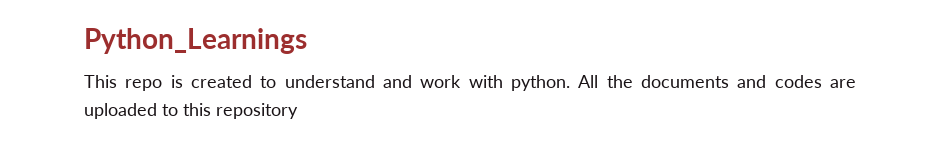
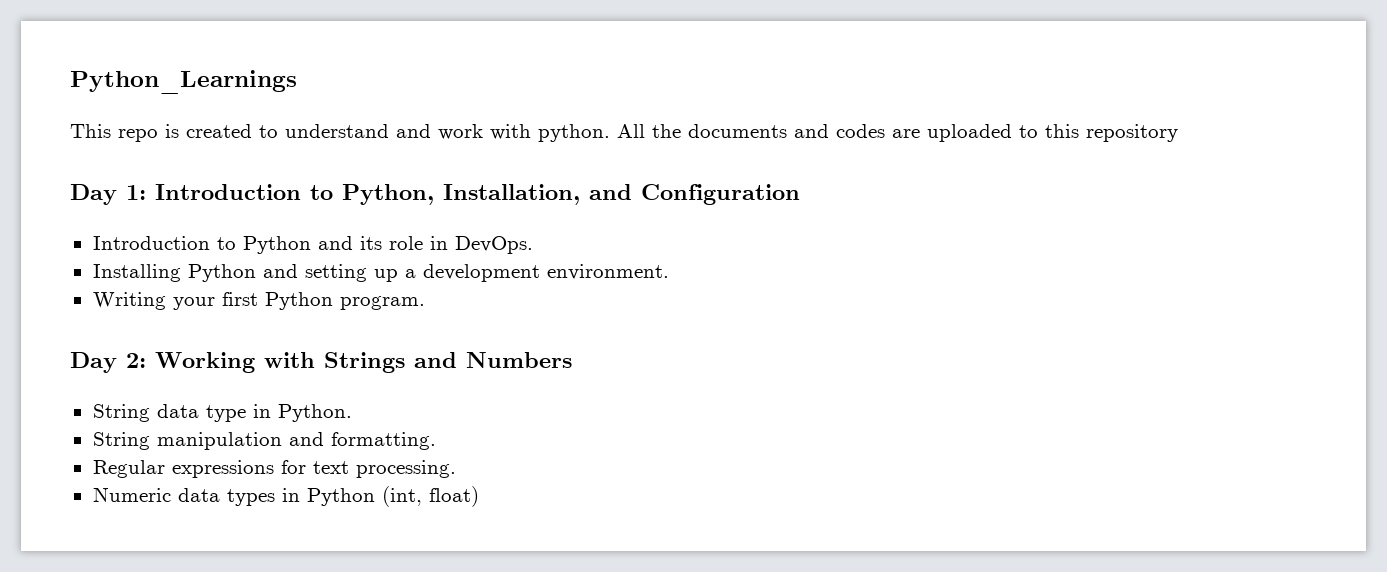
(298, 111) none -> [70,184,800,205] [92,236,533,254] [92,264,669,282] [92,292,425,310] [70,352,572,373] [92,404,352,422] [92,432,436,450] [92,460,456,478] [92,486,479,507] // Day 1: Introduction to Python, Installation, and Configuration // Introduction to Python and its role in DevOps. // Installing Python and setting up a development environment. // Writing your first Python program. // Day 2: Working with Strings and Numbers // String data type in Python. // String manipulation and formatting. // Regular expressions for text processing. // Numeric data types in Python (int, float)

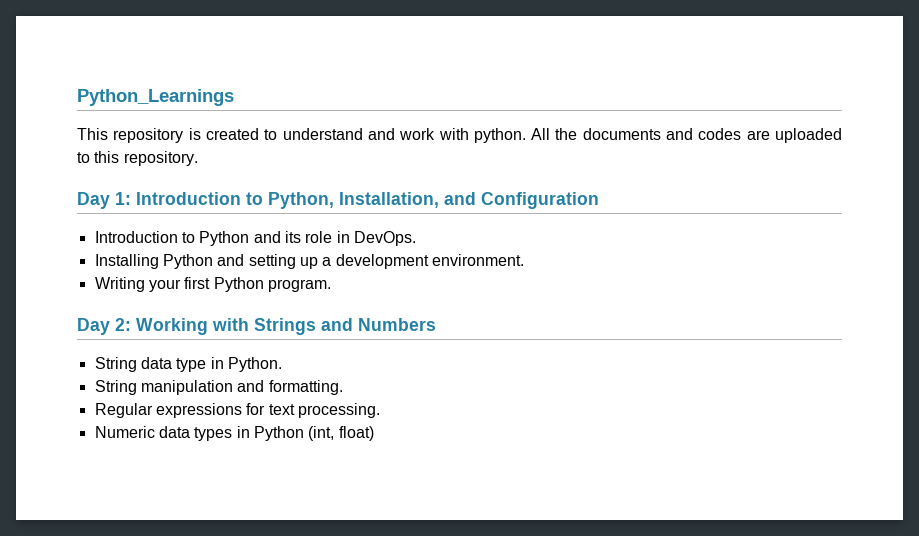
[118,129,158,142] repo -> [113,128,184,143] repository
[1086,124,1178,142] repository -> [123,151,198,166] repository.

